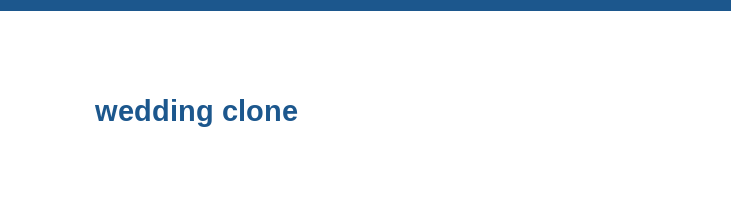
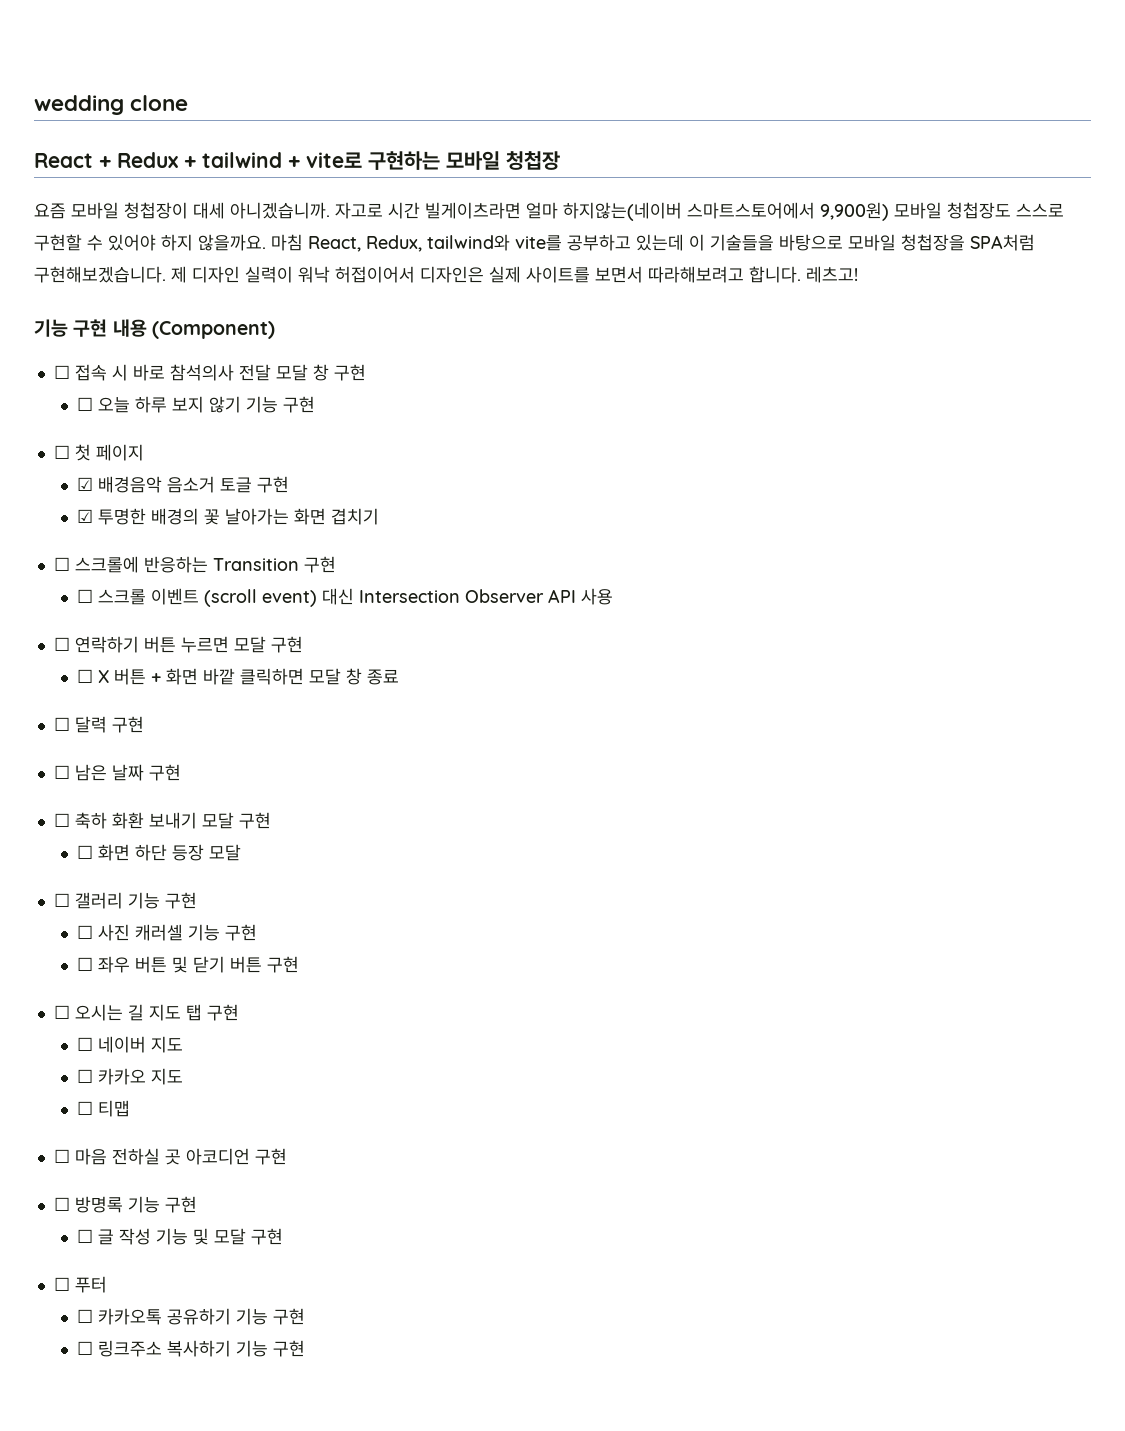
(298, 110) none -> [34,151,560,170] [34,202,1064,221] [34,234,1035,252] [34,266,858,283] [34,319,275,339] [53,364,366,381] [76,396,315,413] [53,444,144,461] [76,476,289,493] [76,508,379,525] [53,556,336,573] [76,588,613,607] [53,636,303,653] [76,668,399,685] [53,716,144,733] [53,764,181,781] [53,812,271,829] [76,844,241,861] [53,892,197,909] [76,924,257,941] [76,956,299,973] [53,1004,239,1021] [76,1036,183,1053] [76,1068,183,1085] [76,1100,130,1117] [53,1148,287,1165] [53,1196,197,1213] [76,1228,283,1245] [53,1276,107,1293] [76,1308,305,1325] [76,1340,305,1357] // React + Redux + tailwind + vite로 구현하는 모바일 청첩장 // 요즘 모바일 청첩장이 대세 아니겠습니까. 자고로 시간 빌게이츠라면 얼마 하지않는(네이버 스마트스토어에서 9,900원) 모바일 청첩장도 스스로 구현할 수 있어야 하지 않을까요. 마침 React, Redux, tailwind와 vite를 공부하고 있는데 이 기술들을 바탕으로 모바일 청첩장을 SPA처럼 구현해보겠습니다. 제 디자인 실력이 워낙 허접이어서 디자인은 실제 사이트를 보면서 따라해보려고 합니다. 레츠고! // 기능 구현 내용 (Component) // ☐ 접속 시 바로 참석의사 전달 모달 창 구현 // ☐ 오늘 하루 보지 않기 기능 구현 // ☐ 첫 페이지 // ☑ 배경음악 음소거 토글 구현 // ☑ 투명한 배경의 꽃 날아가는 화면 겹치기 // ☐ 스크롤에 반응하는 Transition 구현 // ☐ 스크롤 이벤트 (scroll event) 대신 Intersection Observer API 사용 // ☐ 연락하기 버튼 누르면 모달 구현 // ☐ X 버튼 + 화면 바깥 클릭하면 모달 창 종료 // ☐ 달력 구현 // ☐ 남은 날짜 구현 // ☐ 축하 화환 보내기 모달 구현 // ☐ 화면 하단 등장 모달 // ☐ 갤러리 기능 구현 // ☐ 사진 캐러셀 기능 구현 // ☐ 좌우 버튼 및 닫기 버튼 구현 // ☐ 오시는 길 지도 탭 구현 // ☐ 네이버 지도 // ☐ 카카오 지도 // ☐ 티맵 // ☐ 마음 전하실 곳 아코디언 구현 // ☐ 방명록 기능 구현 // ☐ 글 작성 기능 및 모달 구현 // ☐ 푸터 // ☐ 카카오톡 공유하기 기능 구현 // ☐ 링크주소 복사하기 기능 구현

